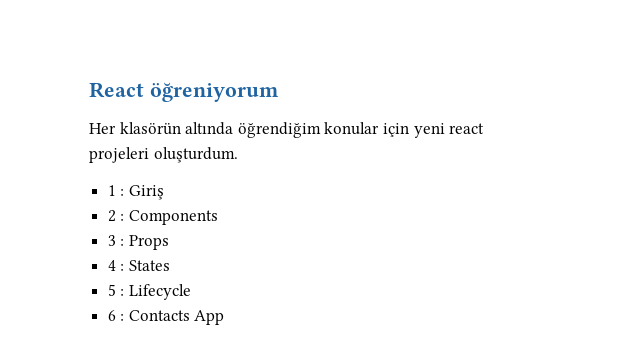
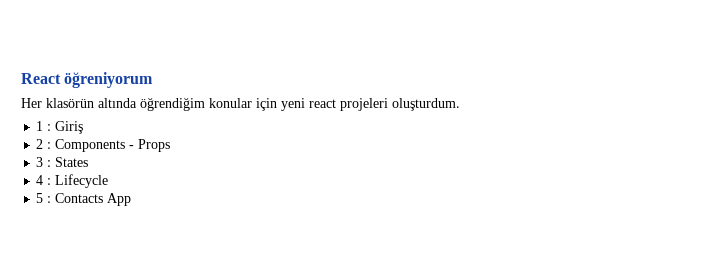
(218, 217) none -> [129,139,171,152] - Props
[128,235,169,250] Props -> [55,157,89,167] States
[128,260,170,271] States -> [55,174,109,188] Lifecycle
[128,284,191,300] [107,310,125,321] Lifecycle // 6 : -> (52, 199) none

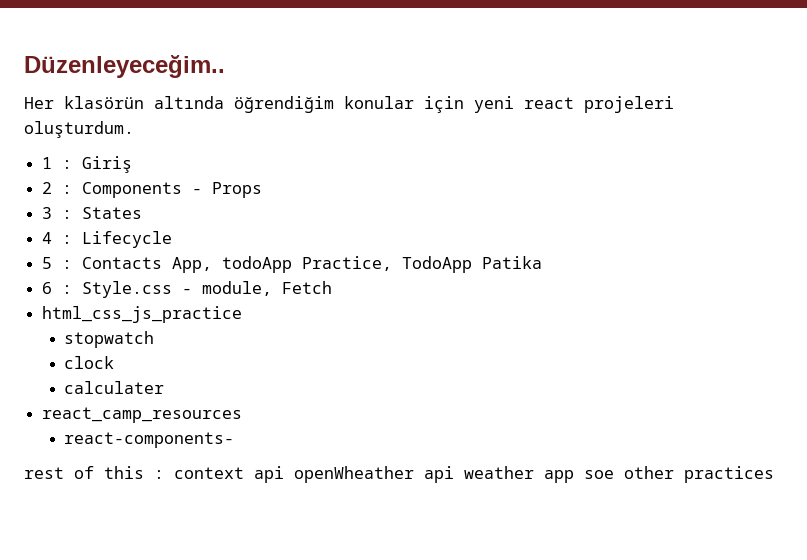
[21,72,154,88] React öğreniyorum -> [24,55,225,78] Düzenleyeceğim..
[107,193,132,206] App -> [172,256,543,273] [42,281,333,298] [42,306,243,323] [64,331,155,348] [64,356,115,369] [64,381,165,394] [42,407,243,423] [64,432,235,448] [24,466,774,483] App, todoApp Practice, TodoApp Patika // 6 : Style.css - module, Fetch // html_css_js_practice // stopwatch // clock // calculater // react_camp_resources // react-components- // rest of this : context api openWheather api weather app soe other practices

